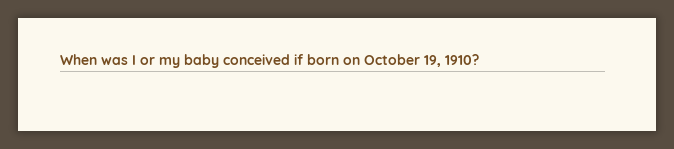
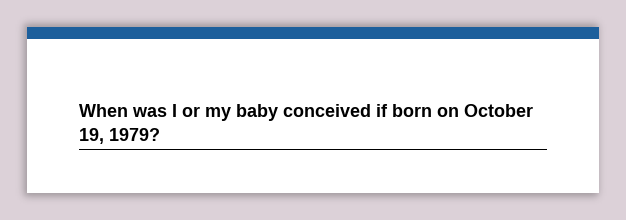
[445,54,479,65] 1910? -> [109,128,160,141] 1979?

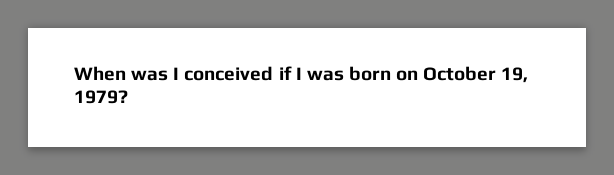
[182,104,388,121] or my baby conceived if -> [184,66,344,81] conceived if I was

